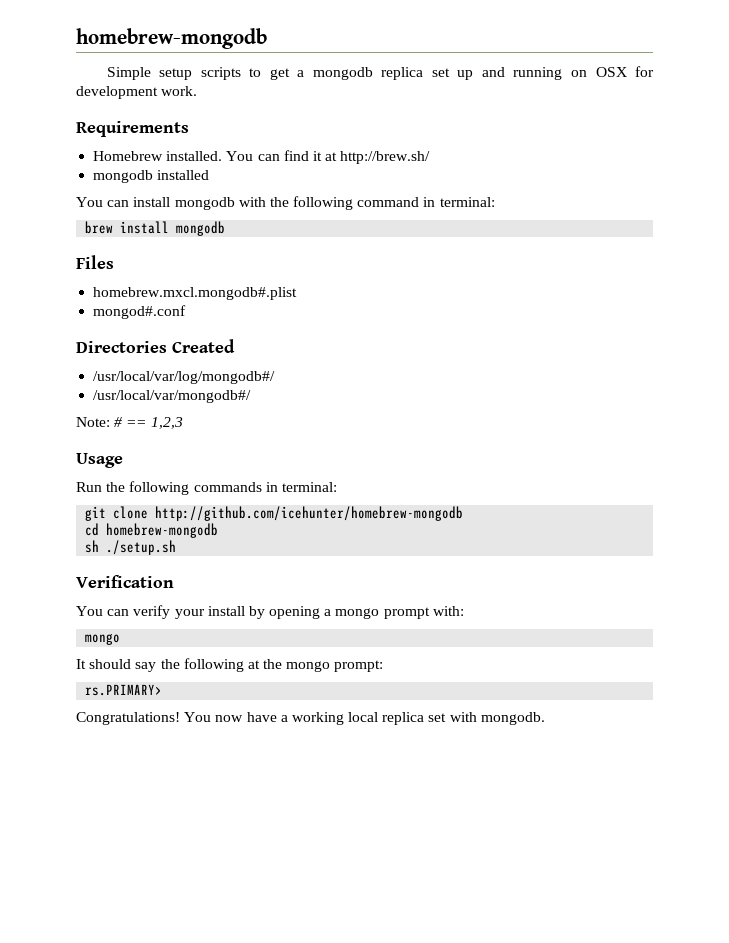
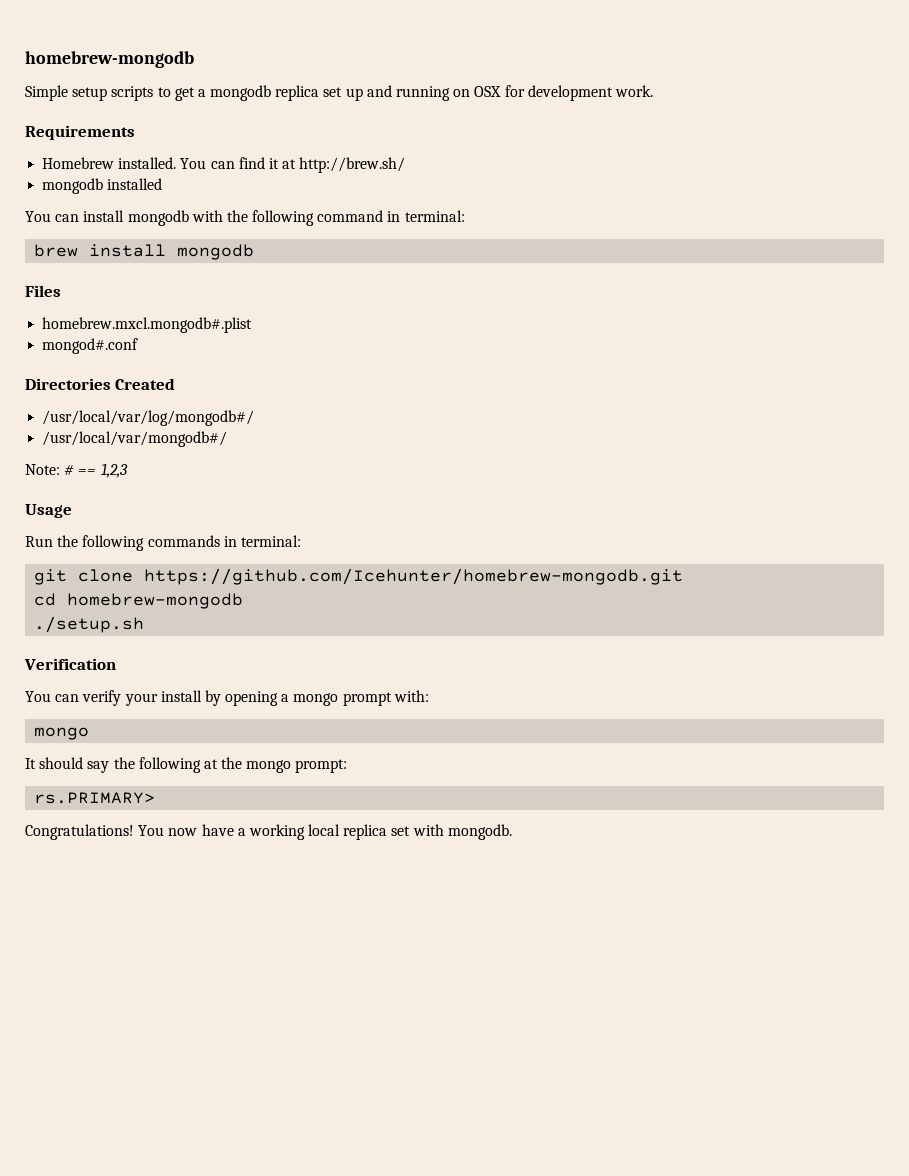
[155,506,464,521] http://github.com/icehunter/homebrew-mongodb -> [144,568,684,585] https://github.com/Icehunter/homebrew-mongodb.git
[85,540,100,553] sh -> (244, 601) none

